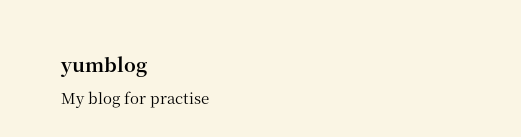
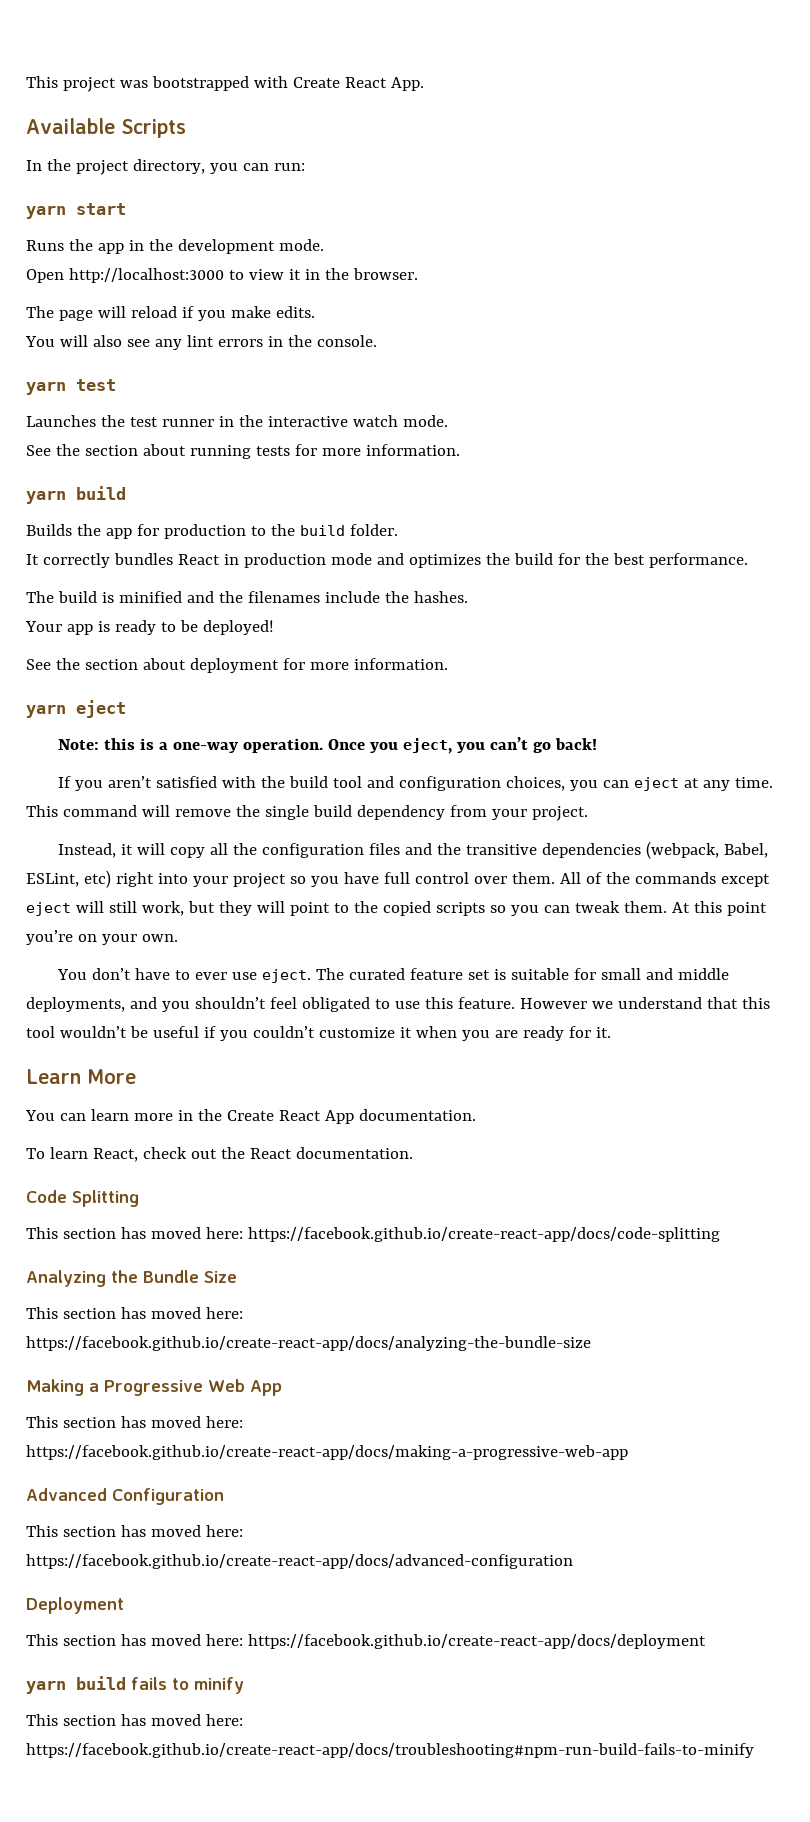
[60,56,147,77] [61,91,210,108] yumblog // My blog for practise -> [26,76,424,92] [26,118,186,138] [26,159,305,175] [26,203,126,219] [26,239,324,254] [26,268,418,283] [26,306,315,321] [25,335,377,350] [26,379,116,395] [26,415,448,427] [26,444,460,459] [26,486,126,504] [26,524,398,539] [26,553,748,568] [26,591,468,603] [25,620,274,635] [26,658,448,673] [26,700,126,718] [57,737,597,754] [57,776,773,791] [26,805,588,821] [57,841,768,859] [26,870,770,888] [26,901,767,916] [26,930,178,945] [56,968,729,983] [26,997,770,1012] [26,1026,611,1041] [26,1069,136,1084] [25,1109,476,1124] [26,1147,413,1162] [26,1190,139,1207] [26,1227,720,1242] [26,1270,237,1287] [26,1307,243,1319] [26,1336,591,1351] [26,1379,282,1396] [26,1416,243,1428] [26,1445,628,1460] [26,1488,224,1505] [26,1525,243,1537] [26,1554,573,1569] [26,1597,124,1614] [26,1634,706,1649] [26,1676,244,1694] [26,1714,243,1726] [26,1743,754,1758] This project was bootstrapped with Create React App. // Available Scripts // In the project directory, you can run: // yarn start // Runs the app in the development mode. // Open http://localhost:3000 to view it in the browser. // The page will reload if you make edits. // You will also see any lint errors in the console. // yarn test // Launches the test runner in the interactive watch mode. // See the section about running tests for more information. // yarn build // Builds the app for production to the build folder. // It correctly bundles React in production mode and optimizes the build for the best performance. // The build is minified and the filenames include the hashes. // Your app is ready to be deployed! // See the section about deployment for more information. // yarn eject // Note: this is a one-way operation. Once you eject, you can’t go back! // If you aren’t satisfied with the build tool and configuration choices, you can eject at any time. This command will remove the single build dependency from your project. // Instead, it will copy all the configuration files and the transitive dependencies (webpack, Babel, ESLint, etc) right into your project so you have full control over them. All of the commands except eject will still work, but they will point to the copied scripts so you can tweak them. At this point you’re on your own. // You don’t have to ever use eject. The curated feature set is suitable for small and middle deployments, and you shouldn’t feel obligated to use this feature. However we understand that this tool wouldn’t be useful if you couldn’t customize it when you are ready for it. // Learn More // You can learn more in the Create React App documentation. // To learn React, check out the React documentation. // Code Splitting // This section has moved here: https://facebook.github.io/create-react-app/docs/code-splitting // Analyzing the Bundle Size // This section has moved here: https://facebook.github.io/create-react-app/docs/analyzing-the-bundle-size // Making a Progressive Web App // This section has moved here: https://facebook.github.io/create-react-app/docs/making-a-progressive-web-app // Advanced Configuration // This section has moved here: https://facebook.github.io/create-react-app/docs/advanced-configuration // Deployment // This section has moved here: https://facebook.github.io/create-react-app/docs/deployment // yarn build fails to minify // This section has moved here: https://facebook.github.io/create-react-app/docs/troubleshooting#npm-run-build-fails-to-minify

